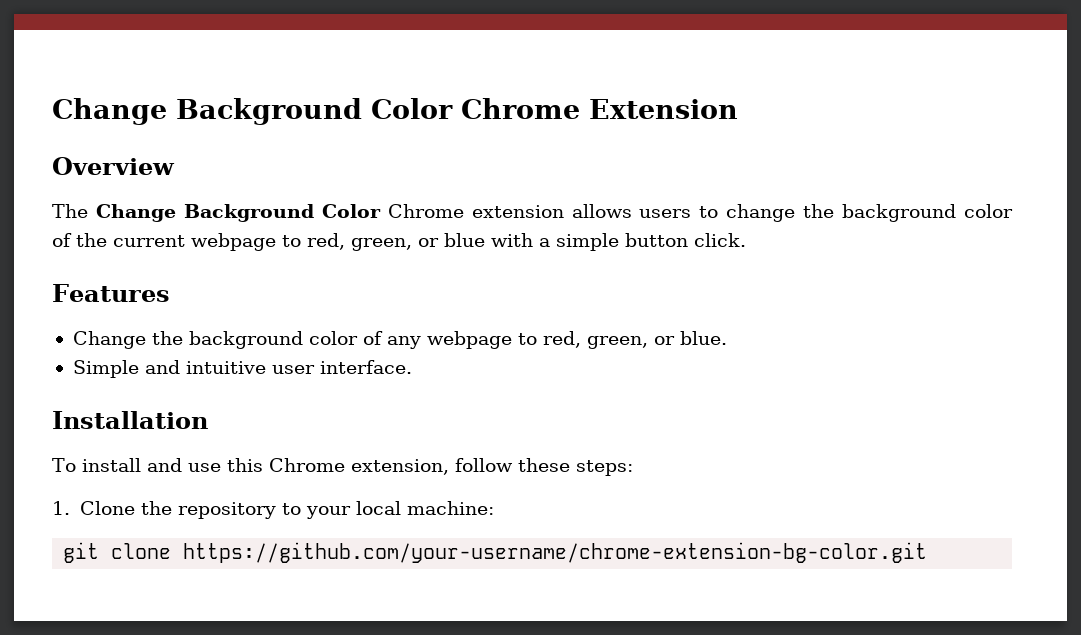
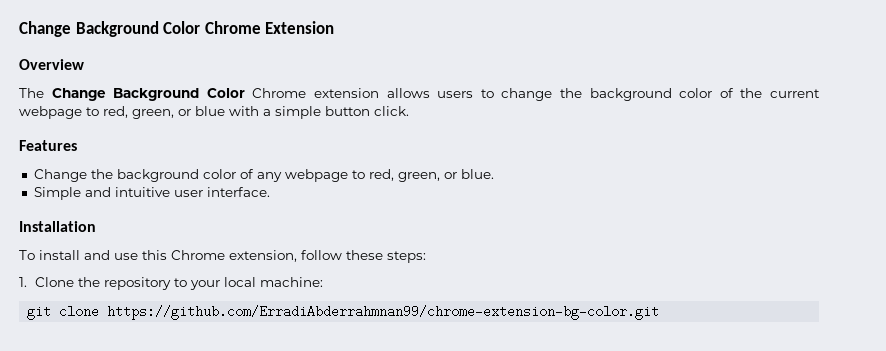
[183,542,928,563] https://github.com/your-username/chrome-extension-bg-color.git -> [107,305,660,320] https://github.com/ErradiAbderrahmnan99/chrome-extension-bg-color.git

